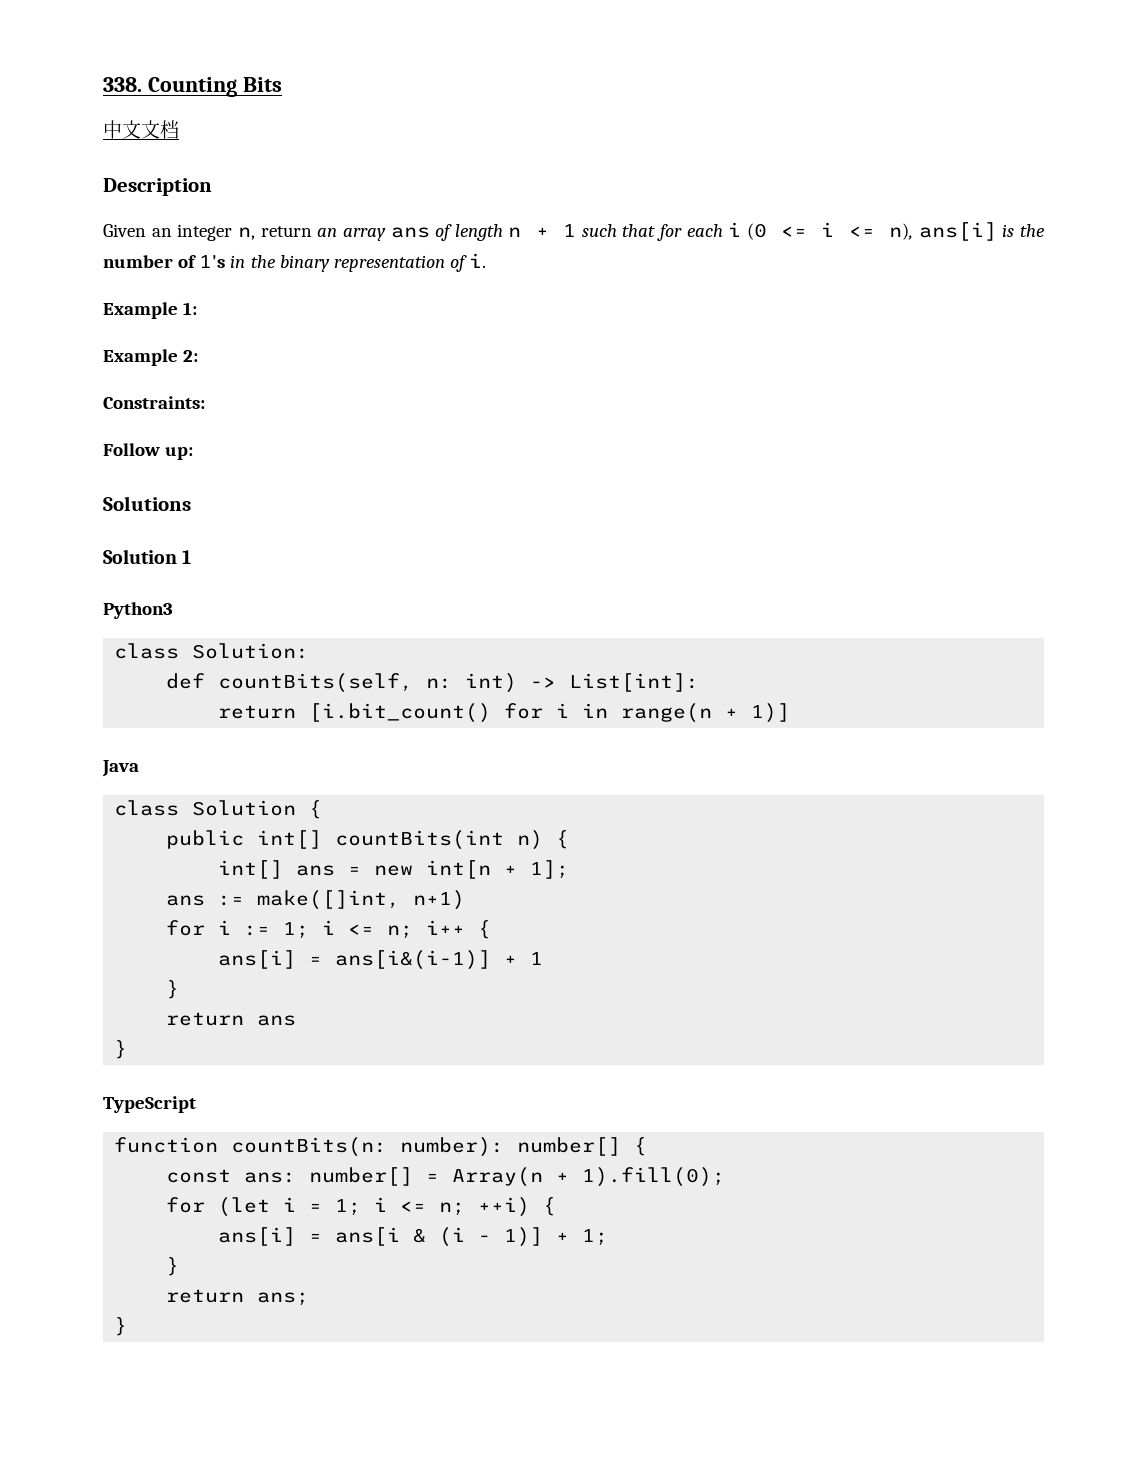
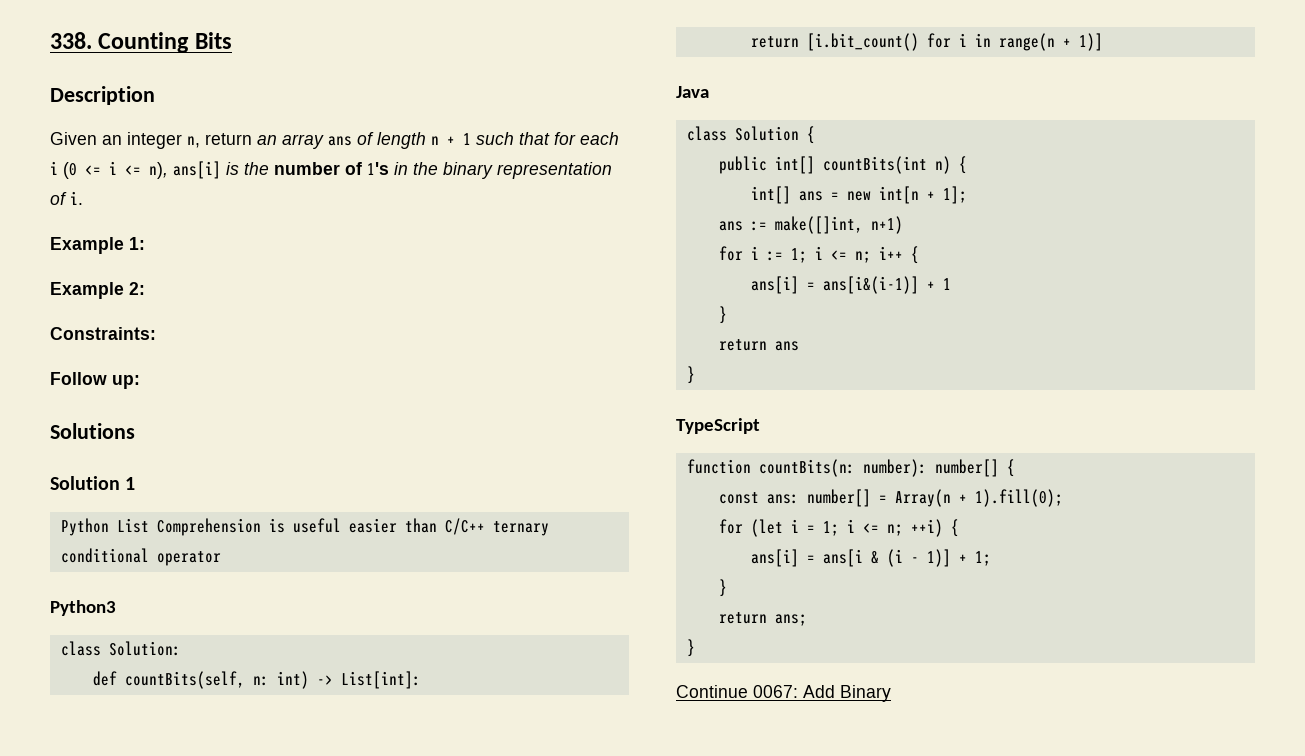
[103,120,179,139] // 中文文档 -> (232, 40) none
(192, 557) none -> [60,518,549,536] [60,548,221,566] // Python List Comprehension is useful easier than C/C++ ternary conditional operator
(128, 1326) none -> [676,685,891,702] // Continue 0067: Add Binary

